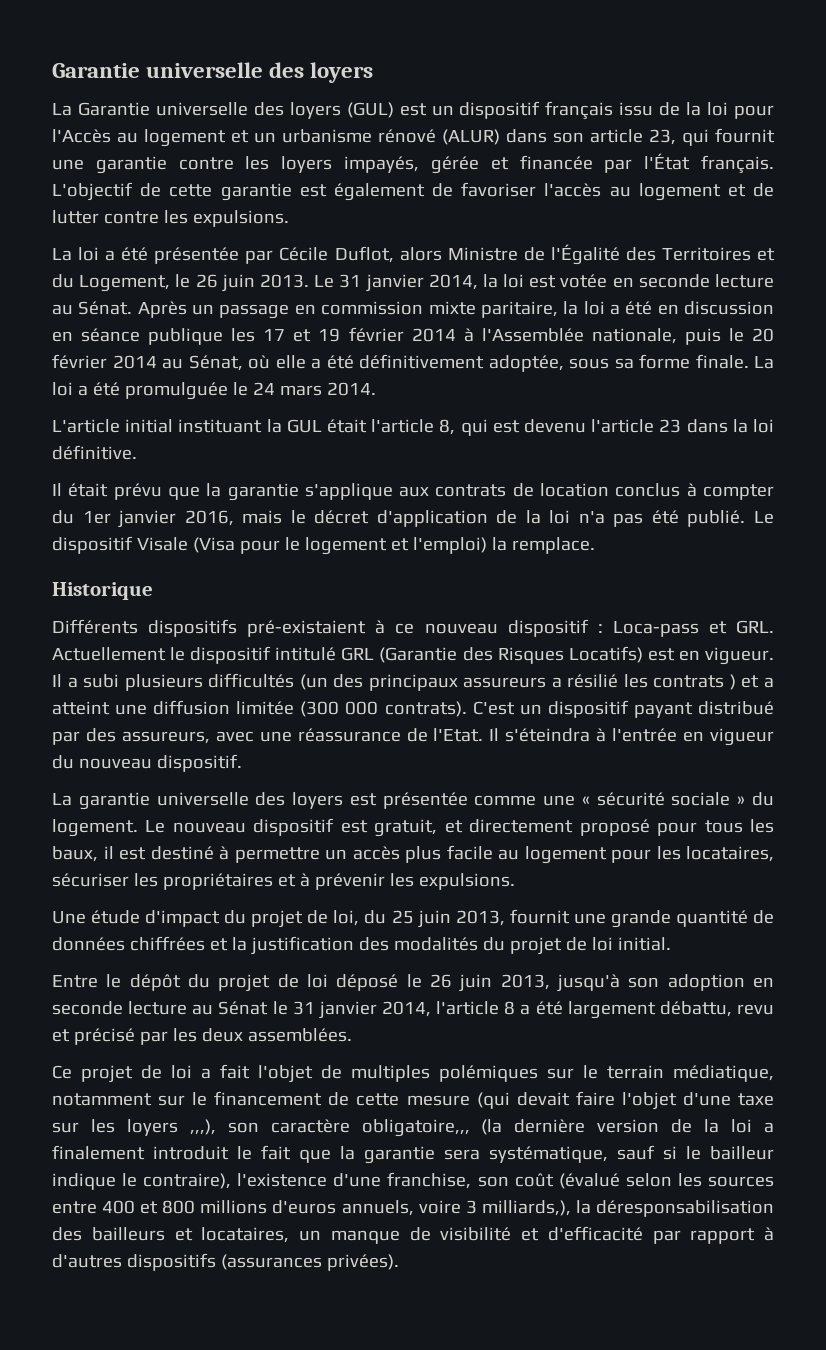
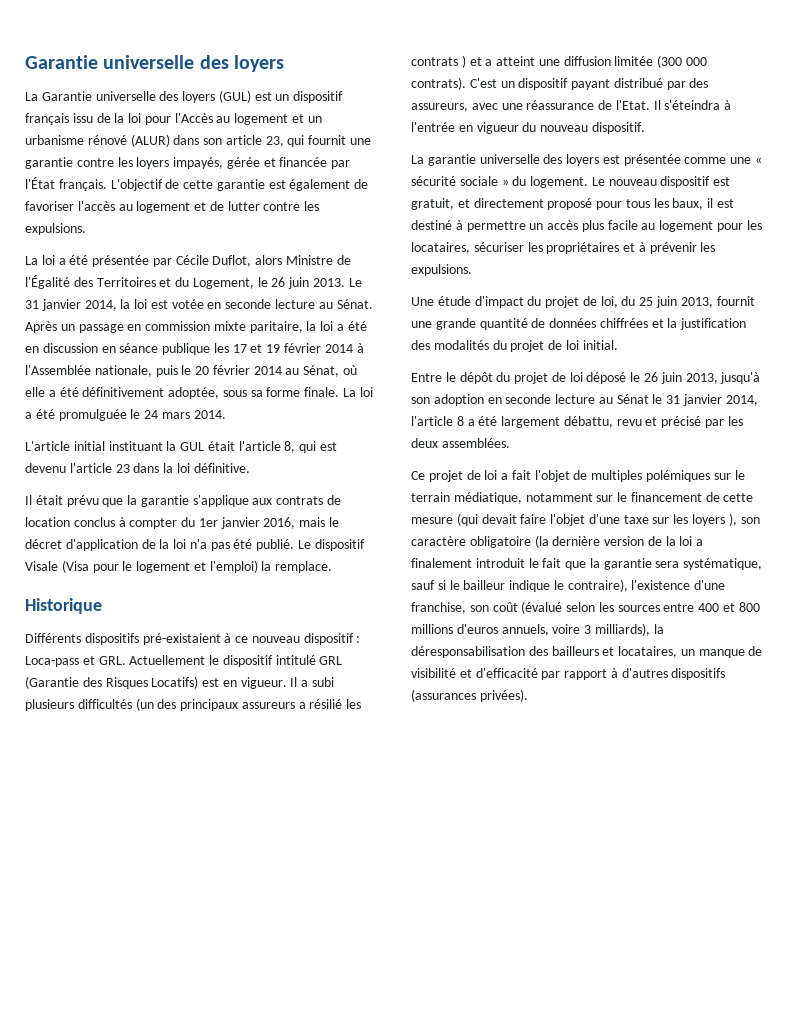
[189,1119,216,1135] ,,,), -> [728,513,737,526] ),
[361,1119,470,1137] obligatoire,,, -> [469,536,531,548] obligatoire
[481,1200,571,1216] milliards,), -> [594,623,650,636] milliards),

